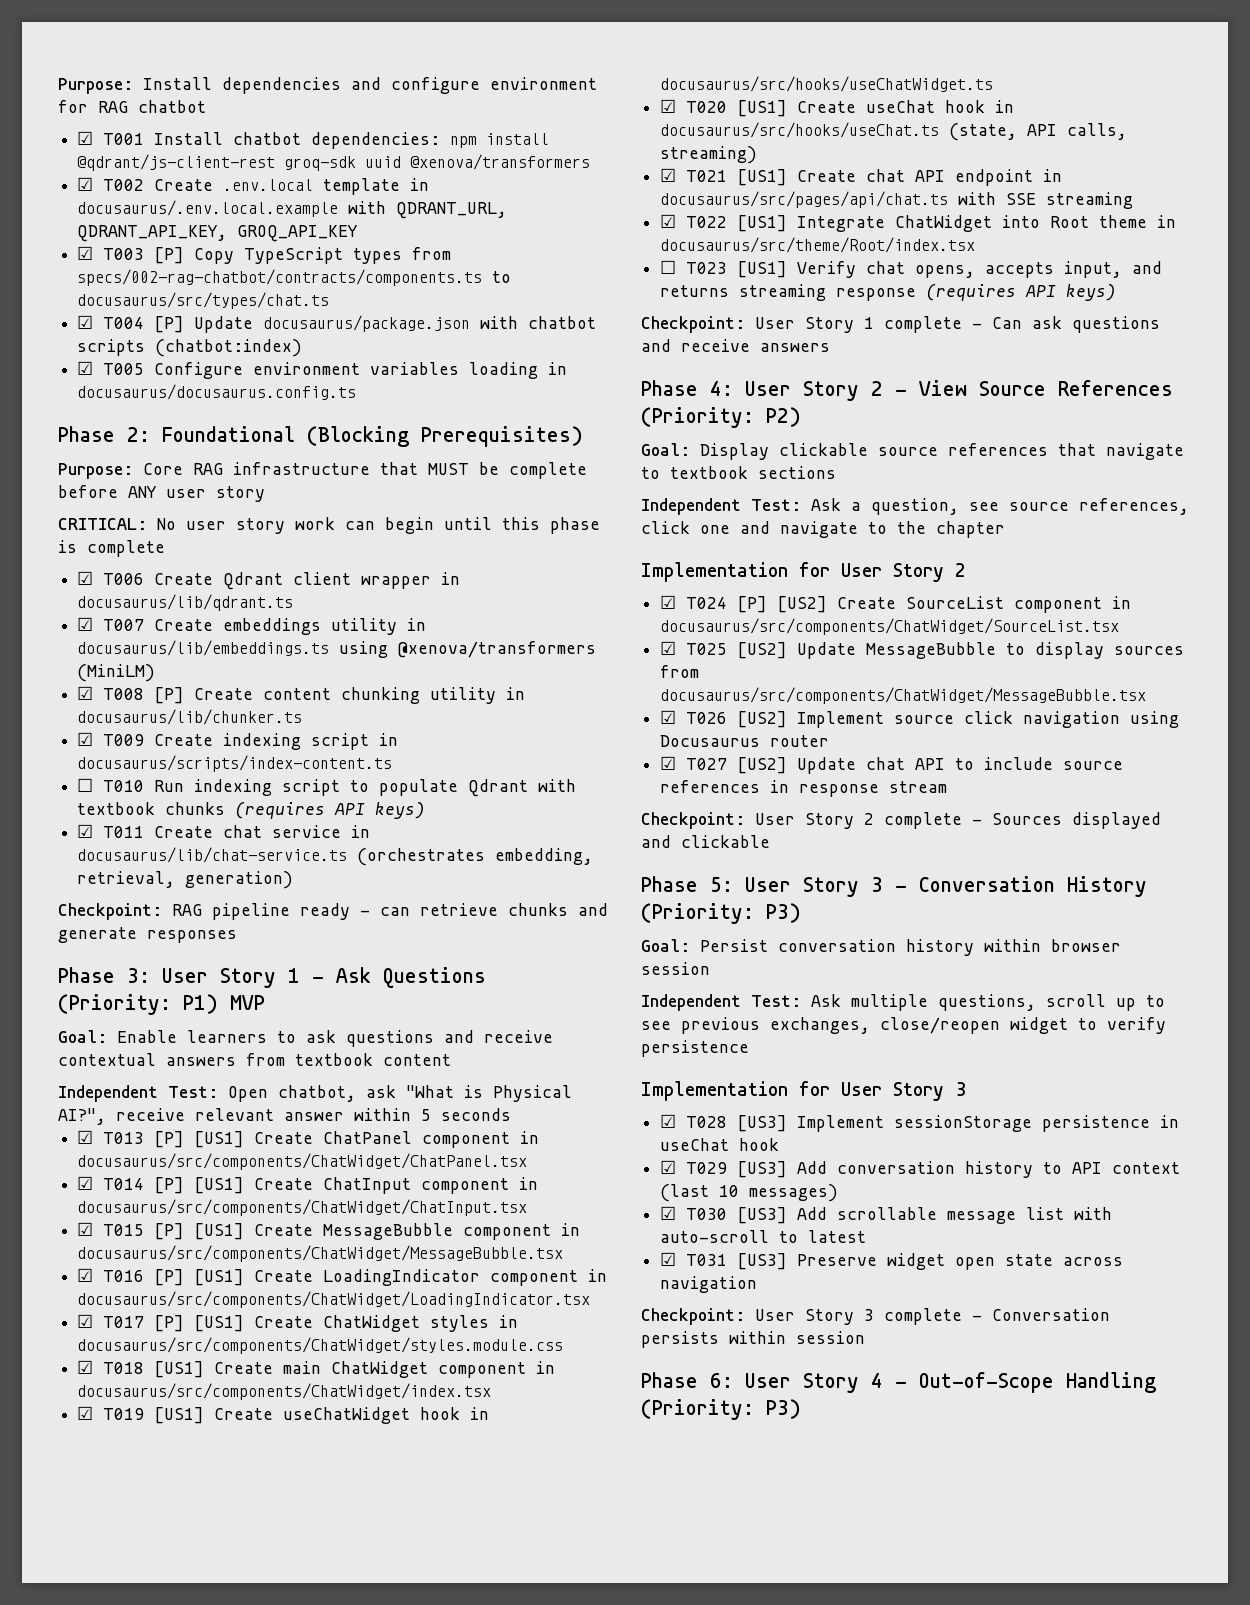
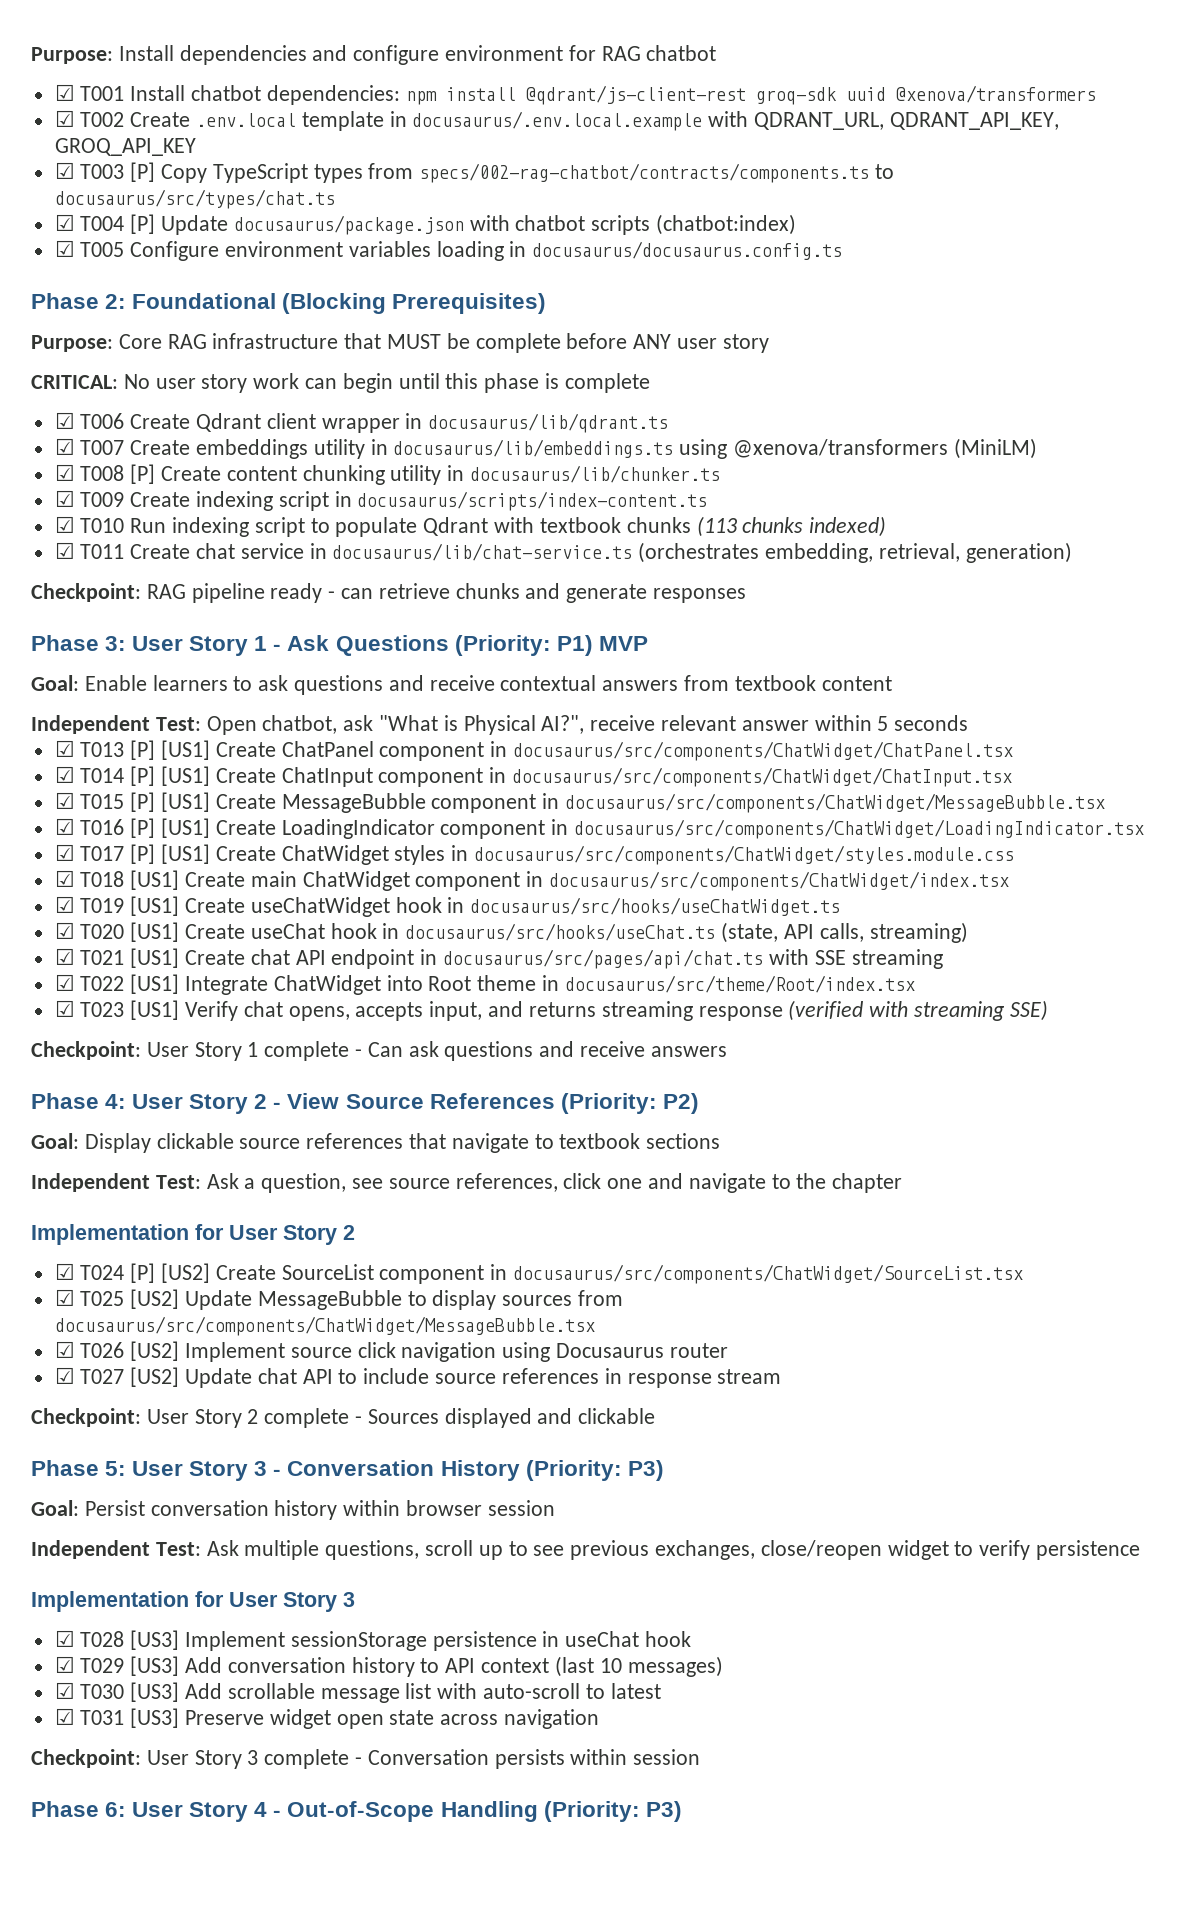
[77,778,94,792] ☐ -> [54,516,75,533] ☑
[235,802,426,819] (requires API keys) -> [696,516,887,537] (113 chunks indexed)
[660,260,677,274] ☐ -> [54,1000,75,1017] ☑
[926,284,1117,301] (requires API keys) -> [788,1000,1048,1021] (verified with streaming SSE)

